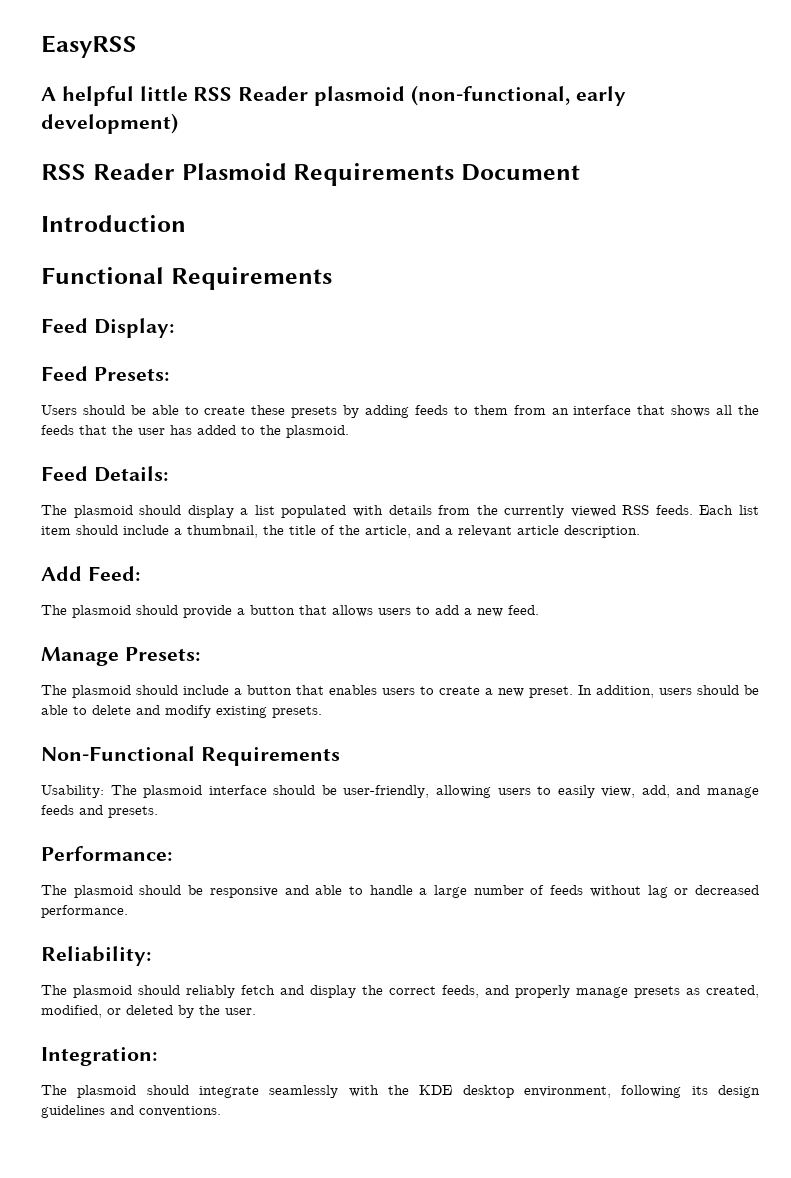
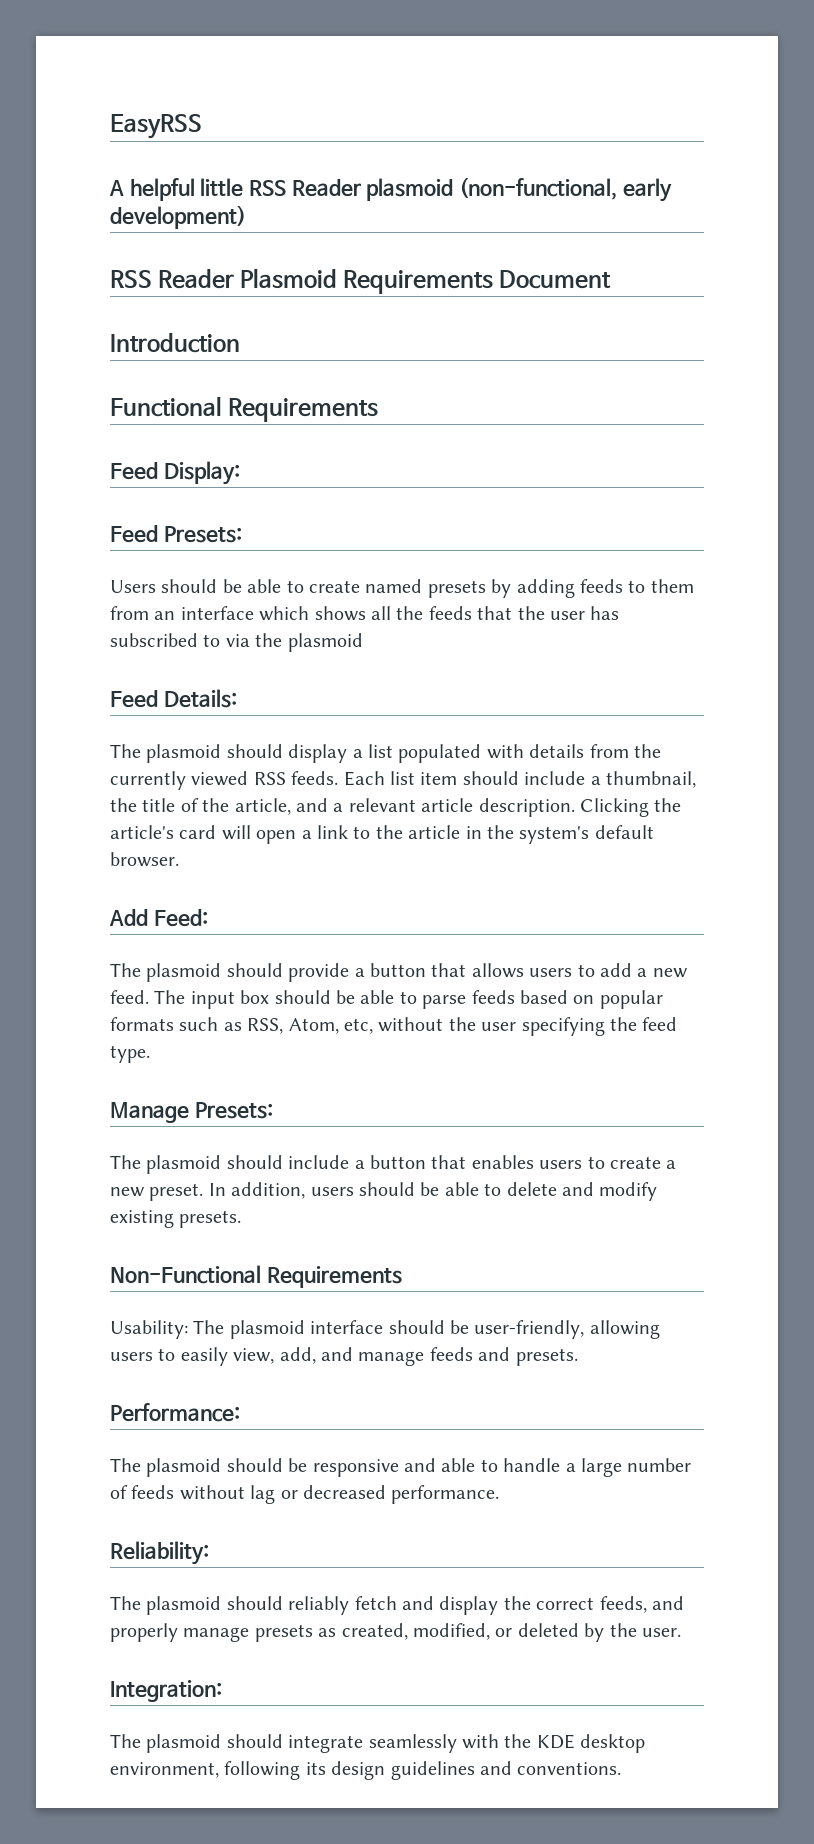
[251,405,286,415] these -> [365,579,423,593] named
[637,405,666,415] that -> [259,606,310,621] which
[197,425,349,438] added to the plasmoid. -> [110,633,363,652] subscribed to via the plasmoid
(640, 531) none -> [580,798,682,817] [110,825,654,844] [110,852,179,867] Clicking the article's card will open a link to the article in the system's default browser.
(539, 610) none -> [154,990,663,1009] [110,1017,678,1036] [110,1045,150,1063] The input box should be able to parse feeds based on popular formats such as RSS, Atom, etc, without the user specifying the feed type.

